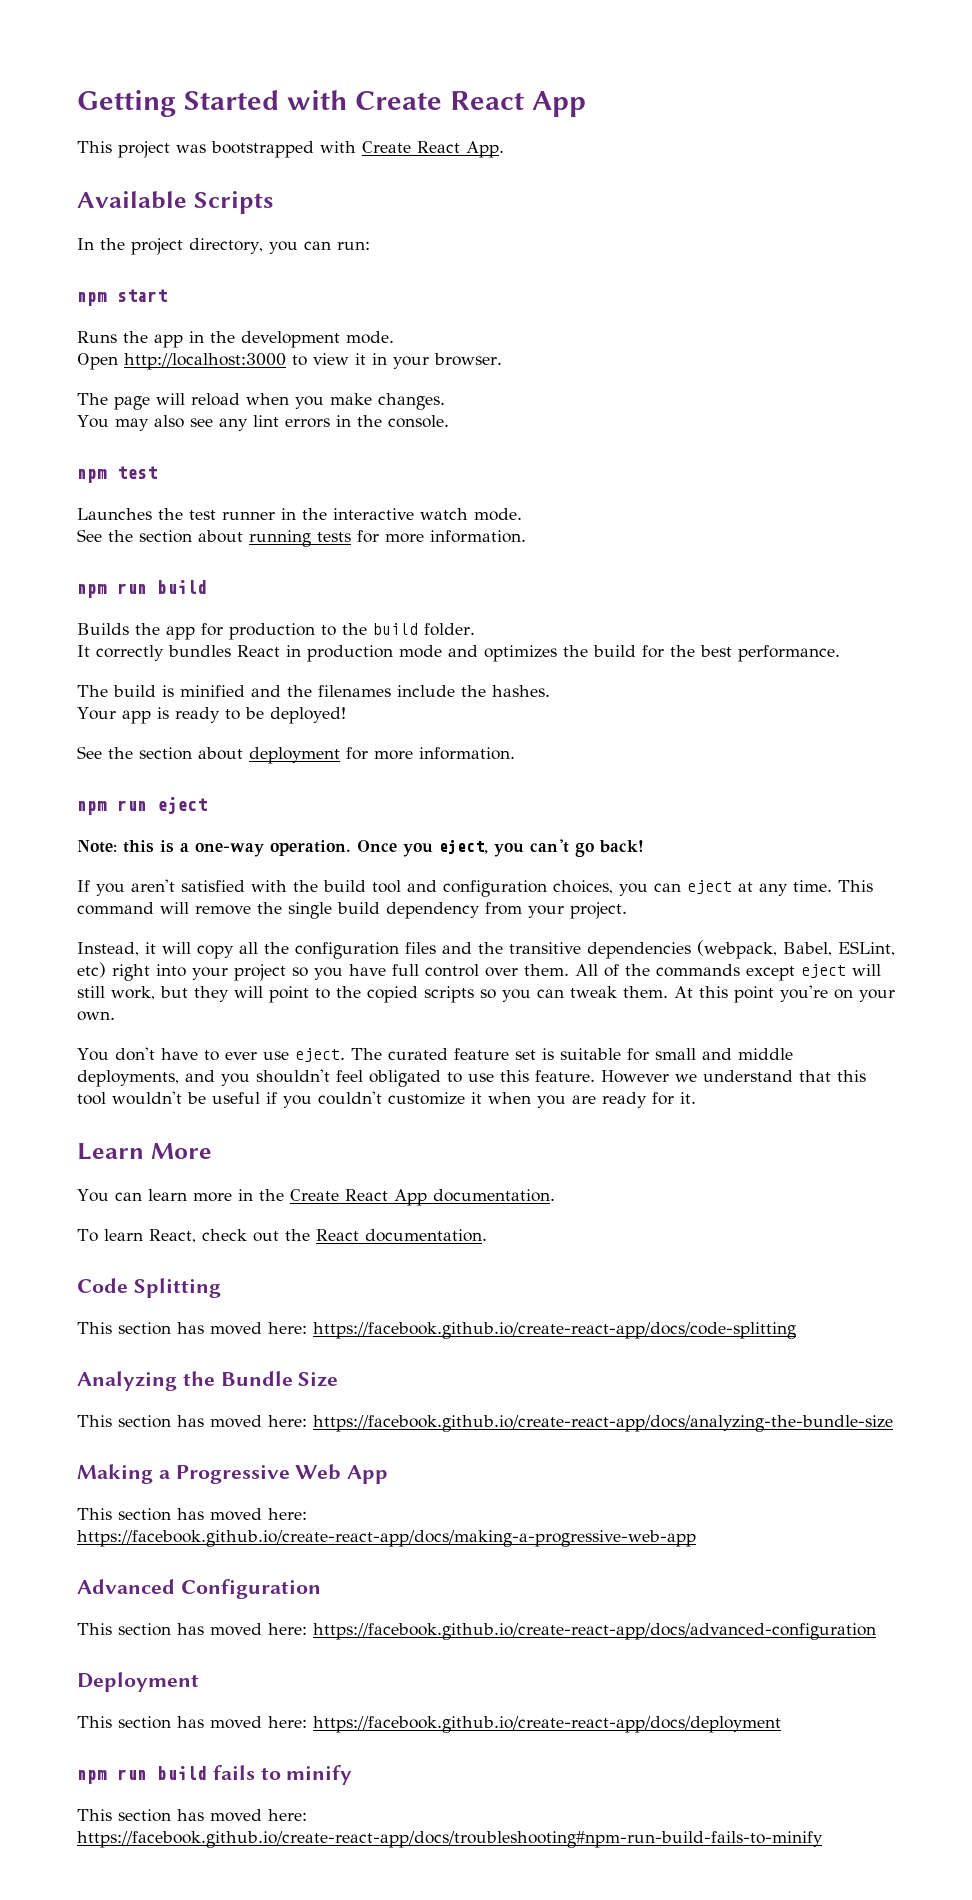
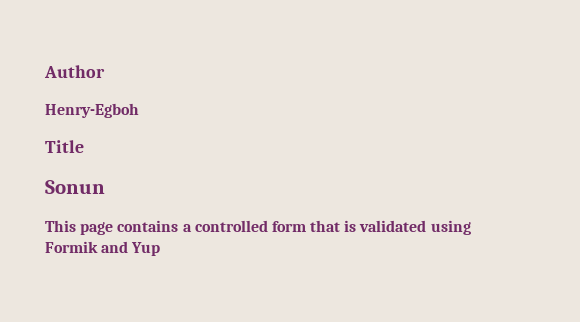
[77,90,587,117] [77,141,504,158] [77,191,273,214] [77,238,370,255] [77,289,167,306] [77,331,394,348] [77,353,502,370] [77,393,445,410] [77,415,449,431] [77,466,157,483] [77,508,522,521] [77,529,526,547] [77,580,207,598] [77,623,475,640] [77,645,840,662] [77,685,550,697] [77,707,346,724] [77,746,515,764] [77,797,207,815] [77,839,644,857] [77,879,873,897] [77,902,627,919] [77,940,895,959] [77,962,881,981] [77,985,895,1003] [77,1011,115,1021] [77,1047,793,1062] [77,1069,866,1087] [77,1091,696,1108] [77,1143,212,1160] [77,1189,555,1206] [77,1229,487,1243] [77,1278,221,1298] [77,1322,796,1339] [77,1371,339,1391] [77,1415,893,1432] [77,1464,389,1484] [77,1508,307,1521] [77,1530,696,1547] [77,1579,321,1599] [77,1623,876,1640] [77,1672,199,1692] [77,1716,781,1733] [77,1765,353,1785] [77,1809,307,1822] [77,1831,823,1848] Getting Started with Create React App // This project was bootstrapped with Create React App. // Available Scripts // In the project directory, you can run: // npm start // Runs the app in the development mode. // Open http://localhost:3000 to view it in your browser. // The page will reload when you make changes. // You may also see any lint errors in the console. // npm test // Launches the test runner in the interactive watch mode. // See the section about running tests for more information. // npm run build // Builds the app for production to the build folder. // It correctly bundles React in production mode and optimizes the build for the best performance. // The build is minified and the filenames include the hashes. // Your app is ready to be deployed! // See the section about deployment for more information. // npm run eject // Note: this is a one-way operation. Once you eject, you can't go back! // If you aren't satisfied with the build tool and configuration choices, you can eject at any time. This command will remove the single build dependency from your project. // Instead, it will copy all the configuration files and the transitive dependencies (webpack, Babel, ESLint, etc) right into your project so you have full control over them. All of the commands except eject will still work, but they will point to the copied scripts so you can tweak them. At this point you're on your own. // You don't have to ever use eject. The curated feature set is suitable for small and middle deployments, and you shouldn't feel obligated to use this feature. However we understand that this tool wouldn't be useful if you couldn't customize it when you are ready for it. // Learn More // You can learn more in the Create React App documentation. // To learn React, check out the React documentation. // Code Splitting // This section has moved here: https://facebook.github.io/create-react-app/docs/code-splitting // Analyzing the Bundle Size // This section has moved here: https://facebook.github.io/create-react-app/docs/analyzing-the-bundle-size // Making a Progressive Web App // This section has moved here: https://facebook.github.io/create-react-app/docs/making-a-progressive-web-app // Advanced Configuration // This section has moved here: https://facebook.github.io/create-react-app/docs/advanced-configuration // Deployment // This section has moved here: https://facebook.github.io/create-react-app/docs/deployment // npm run build fails to minify // This section has moved here: https://facebook.github.io/create-react-app/docs/troubleshooting#npm-run-build-fails-to-minify -> [44,65,105,78] [45,103,139,118] [45,140,84,153] [45,180,105,194] [45,220,471,235] [45,241,161,256] Author // Henry-Egboh // Title // Sonun // This page contains a controlled form that is validated using Formik and Yup

